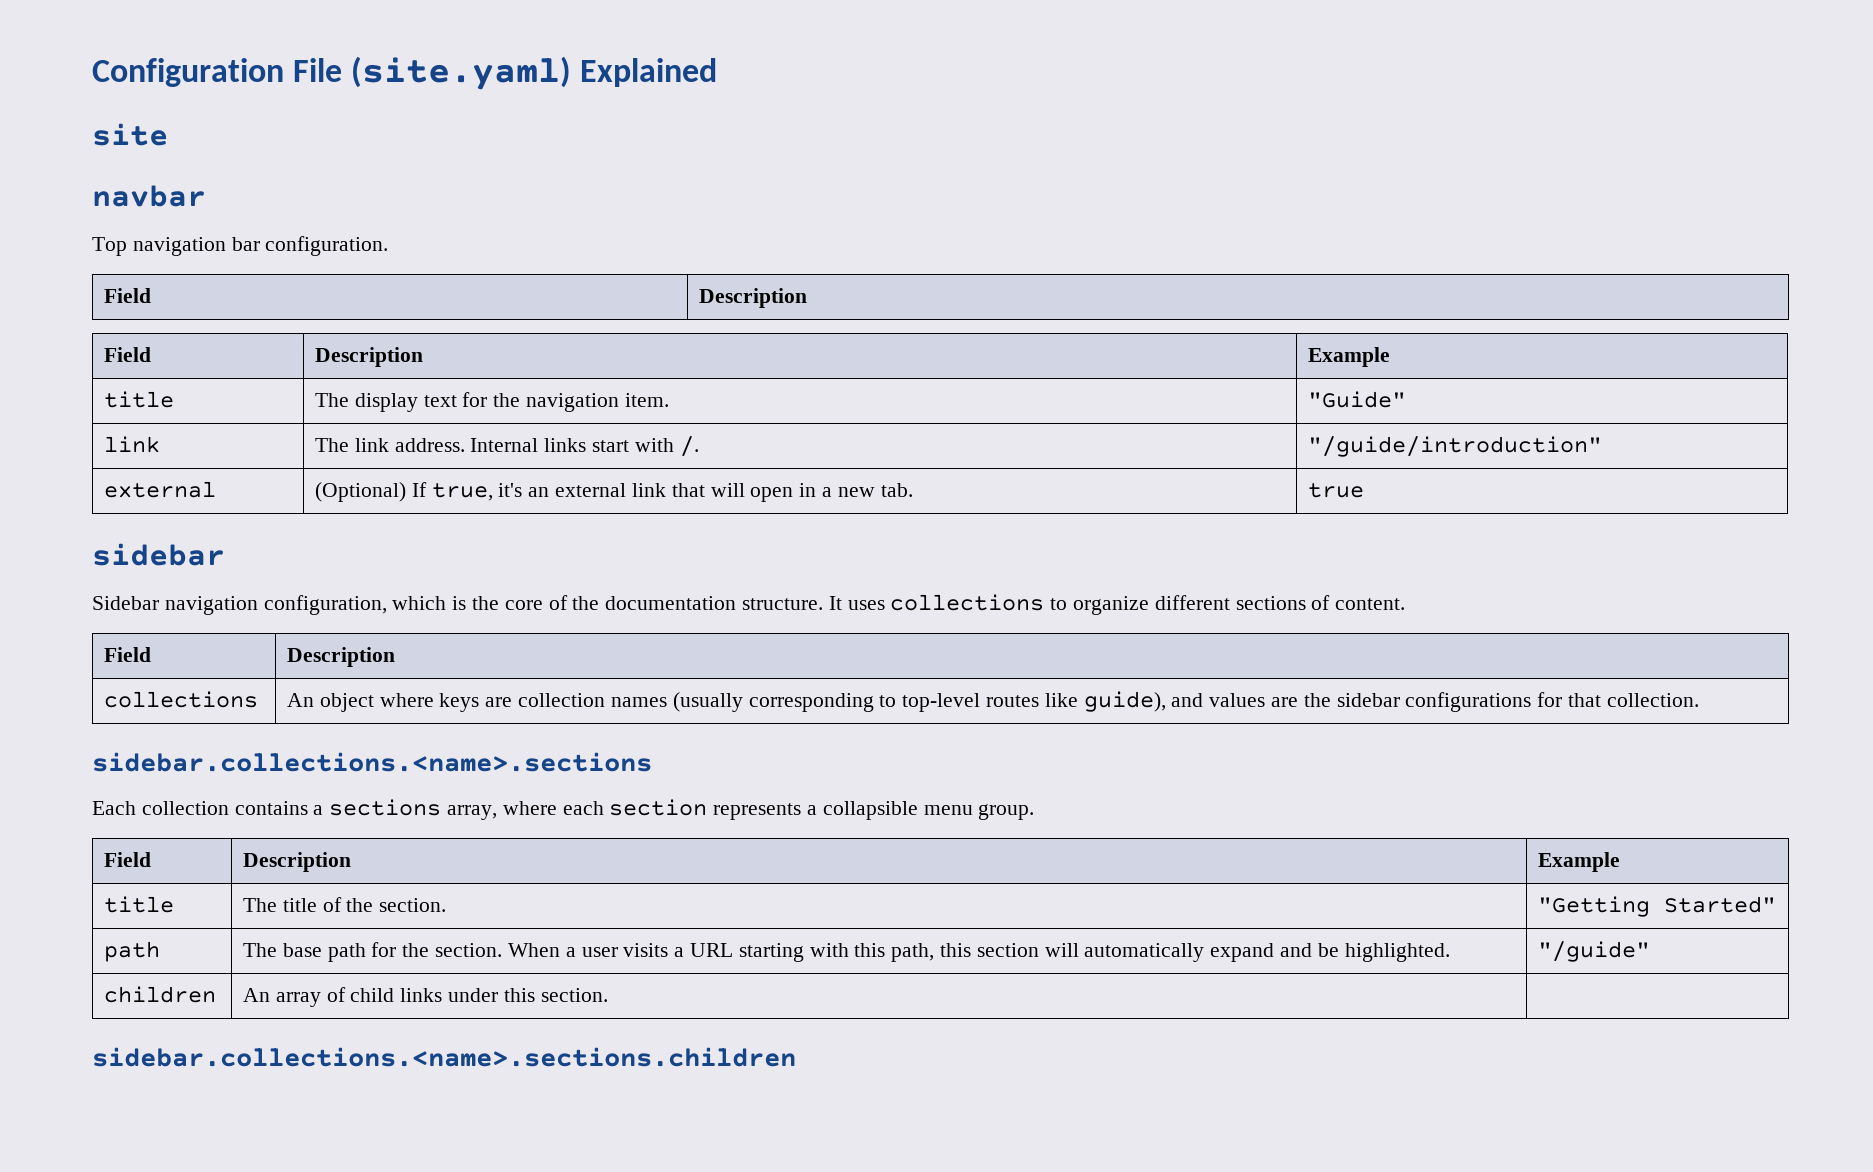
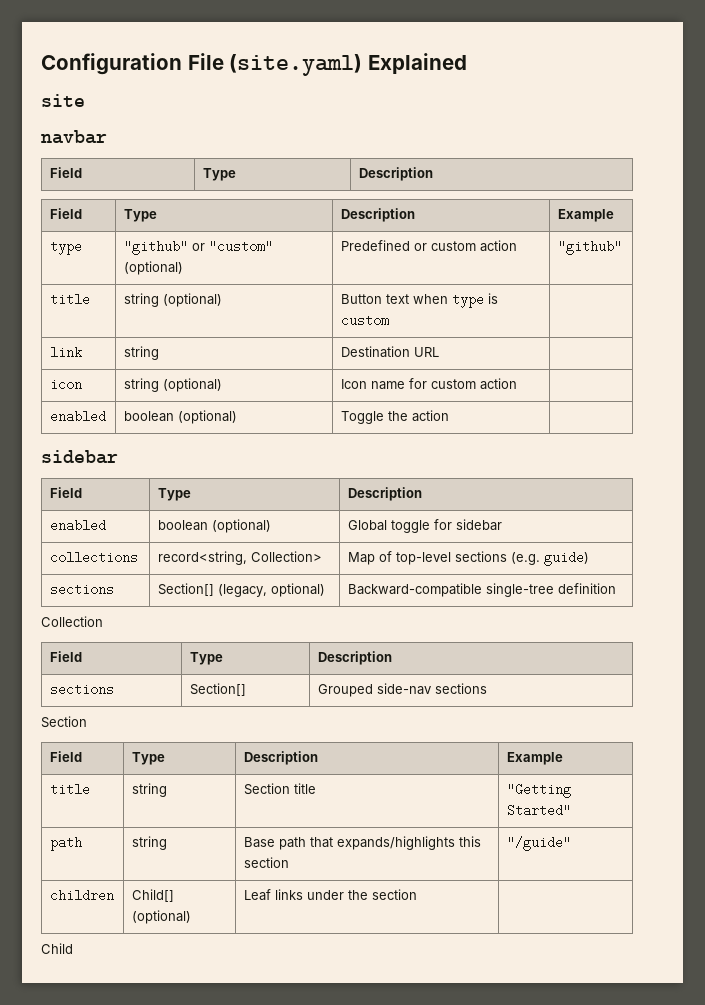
[92,236,389,256] [104,288,152,303] // Top navigation bar configuration. // Field -> [49,167,82,178] [202,168,236,181] // Field | Type
[315,347,424,367] [1308,347,1391,367] [104,391,175,408] [315,392,669,412] [1308,391,1407,408] [104,436,161,453] [315,436,699,457] [1308,436,1603,457] [104,481,217,498] [315,482,913,502] [1308,483,1365,498] [92,543,225,566] [92,594,1406,615] [104,647,152,662] [287,647,396,667] [104,691,259,708] [287,691,1699,712] [92,752,652,772] [92,799,1035,820] [104,852,152,867] [243,852,352,872] [1538,852,1621,872] [104,896,175,913] [243,897,447,912] [1538,896,1777,917] [104,941,161,962] [243,942,1450,962] [1538,941,1651,962] [104,986,217,1003] [243,987,608,1007] [92,1047,796,1067] Description | Example // title | The display text for the navigation item. | "Guide" // link | The link address. Internal links start with /. | "/guide/introduction" // external | (Optional) If true, it's an external link that will open in a new tab. | true // sidebar // Sidebar navigation configuration, which is the core of the documentation structure. It uses collections to organize different sections of content. // Field | Description // collections | An object where keys are collection names (usually corresponding to top-level routes like guide), and values are the sidebar configurations for that collection. // sidebar.collections.<name>.sections // Each collection contains a sections array, where each section represents a collapsible menu group. // Field | Description | Example // title | The title of the section. | "Getting Started" // path | The base path for the section. When a user visits a URL starting with this path, this section will automatically expand and be highlighted. | "/guide" // children | An array of child links under this section. | // sidebar.collections.<name>.sections.children -> [123,209,157,222] [340,208,415,222] [557,209,614,222] [49,240,82,255] [123,240,273,255] [123,261,183,275] [340,240,517,252] [557,240,622,255] [49,293,90,306] [123,293,222,307] [340,293,498,308] [340,314,389,327] [49,347,82,357] [123,346,159,360] [340,346,439,358] [49,378,82,391] [123,378,222,392] [340,378,517,390] [49,410,106,423] [123,410,237,424] [340,410,449,424] [41,450,118,464] [49,487,82,498] [157,488,191,501] [347,487,422,501] [49,519,106,532] [157,519,271,533] [347,519,502,533] [49,551,138,564] [157,551,322,565] [347,551,589,566] [49,583,114,596] [157,583,325,597] [347,583,616,597] [41,616,103,627] [49,651,82,662] [189,652,223,665] [317,651,392,665] [49,683,114,696] [189,683,246,696] [317,683,487,697] [41,716,87,728] [49,751,82,762] [131,752,165,765] [243,751,318,765] [506,752,563,765] [49,783,90,796] [131,783,167,797] [243,783,316,795] [506,783,571,798] [506,804,571,817] [49,836,82,851] [131,836,167,850] [243,836,481,850] [243,857,289,868] [506,836,571,851] [49,889,114,902] [131,889,174,902] [131,910,191,924] [243,889,417,901] [41,943,73,954] Type | Description | Example // type | "github" or "custom" (optional) | Predefined or custom action | "github" // title | string (optional) | Button text when type is custom | // link | string | Destination URL | // icon | string (optional) | Icon name for custom action | // enabled | boolean (optional) | Toggle the action | // sidebar // Field | Type | Description // enabled | boolean (optional) | Global toggle for sidebar // collections | record<string, Collection> | Map of top-level sections (e.g. guide) // sections | Section[] (legacy, optional) | Backward-compatible single-tree definition // Collection // Field | Type | Description // sections | Section[] | Grouped side-nav sections // Section // Field | Type | Description | Example // title | string | Section title | "Getting Started" // path | string | Base path that expands/highlights this section | "/guide" // children | Child[] (optional) | Leaf links under the section | // Child

